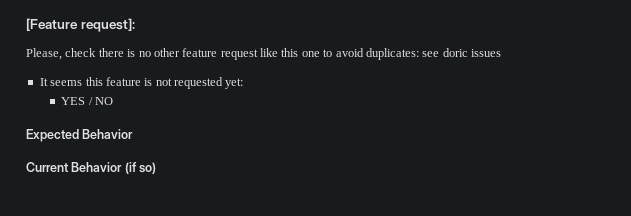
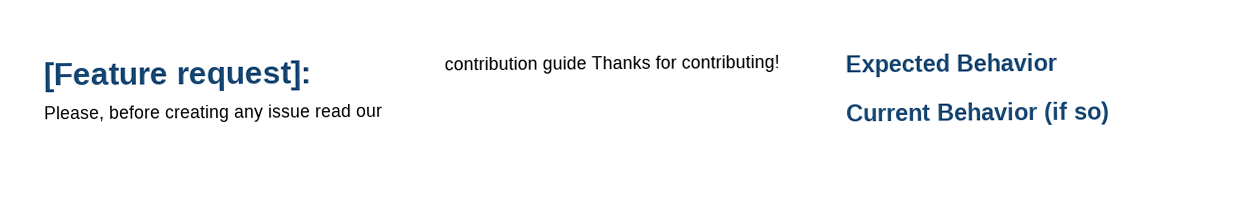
[65,48,501,60] [39,77,244,89] [61,97,114,105] check there is no other feature request like this one to avoid duplicates: see doric issues // It seems this feature is not requested yet: // YES / NO -> [109,104,383,123] [444,54,780,74] before creating any issue read our contribution guide Thanks for contributing!

